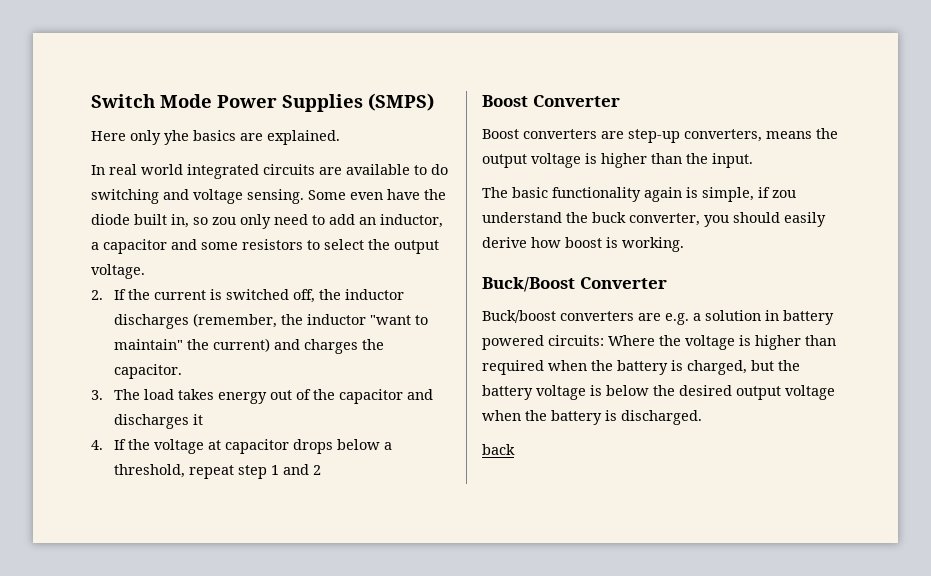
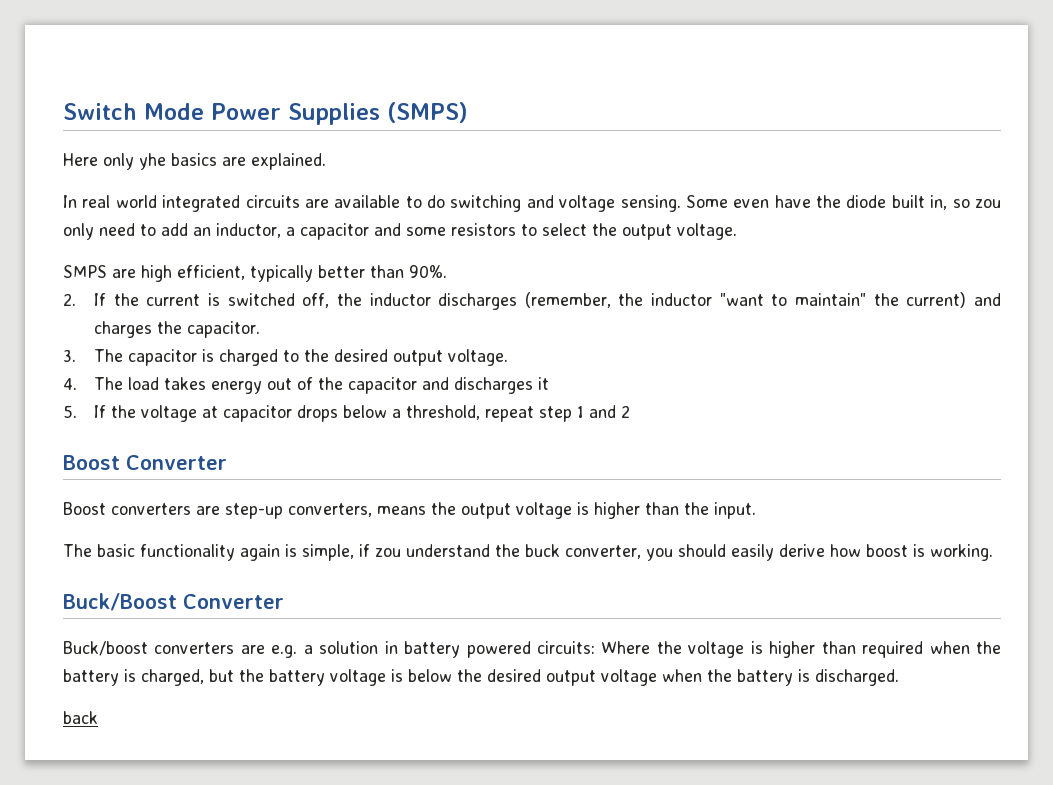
(145, 271) none -> [63,265,447,282] // SMPS are high efficient, typically better than 90%.
(140, 394) none -> [127,349,508,366] [63,377,123,390] capacitor is charged to the desired output voltage. // 4. The
[91,440,103,450] 4. -> [63,405,77,418] 5.

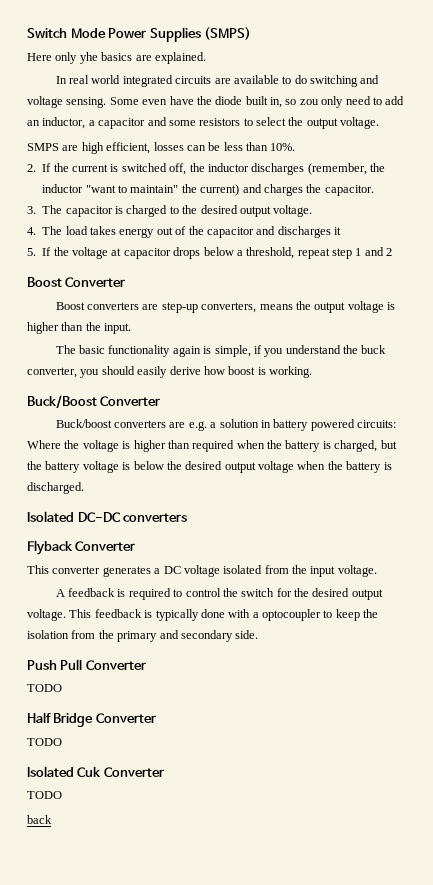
[250,265,447,282] typically better than 90%. -> [153,142,296,151] losses can be less than 10%.
[375,548,401,557] zou -> [264,348,284,357] you
(899, 677) none -> [27,511,188,522] [27,540,136,555] [27,565,377,577] [55,588,383,600] [27,609,379,621] [27,630,259,642] [27,659,146,670] [27,684,62,692] [27,712,156,727] [27,738,62,746] [27,766,164,777] [27,791,62,799] // Isolated DC-DC converters // Flyback Converter // This converter generates a DC voltage isolated from the input voltage. // A feedback is required to control the switch for the desired output voltage. This feedback is typically done with a optocoupler to keep the isolation from the primary and secondary side. // Push Pull Converter // TODO // Half Bridge Converter // TODO // Isolated Cuk Converter // TODO

